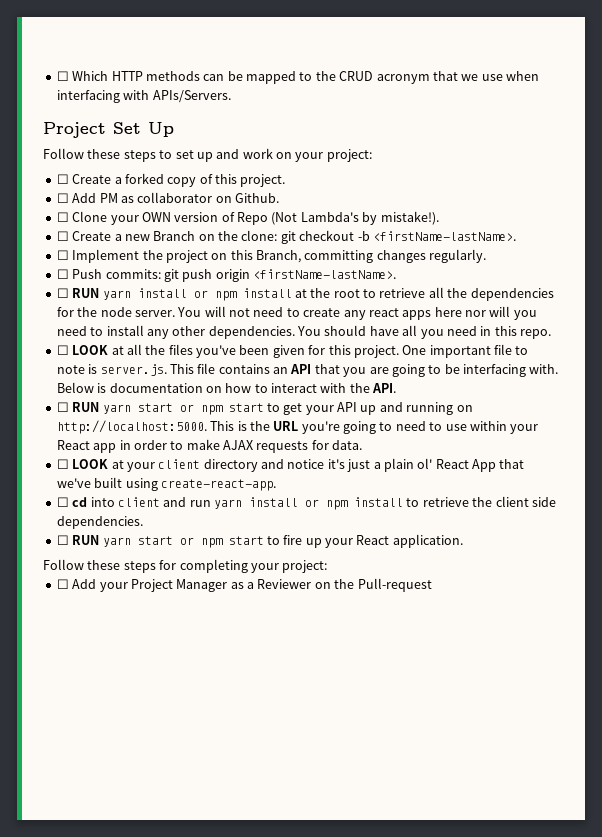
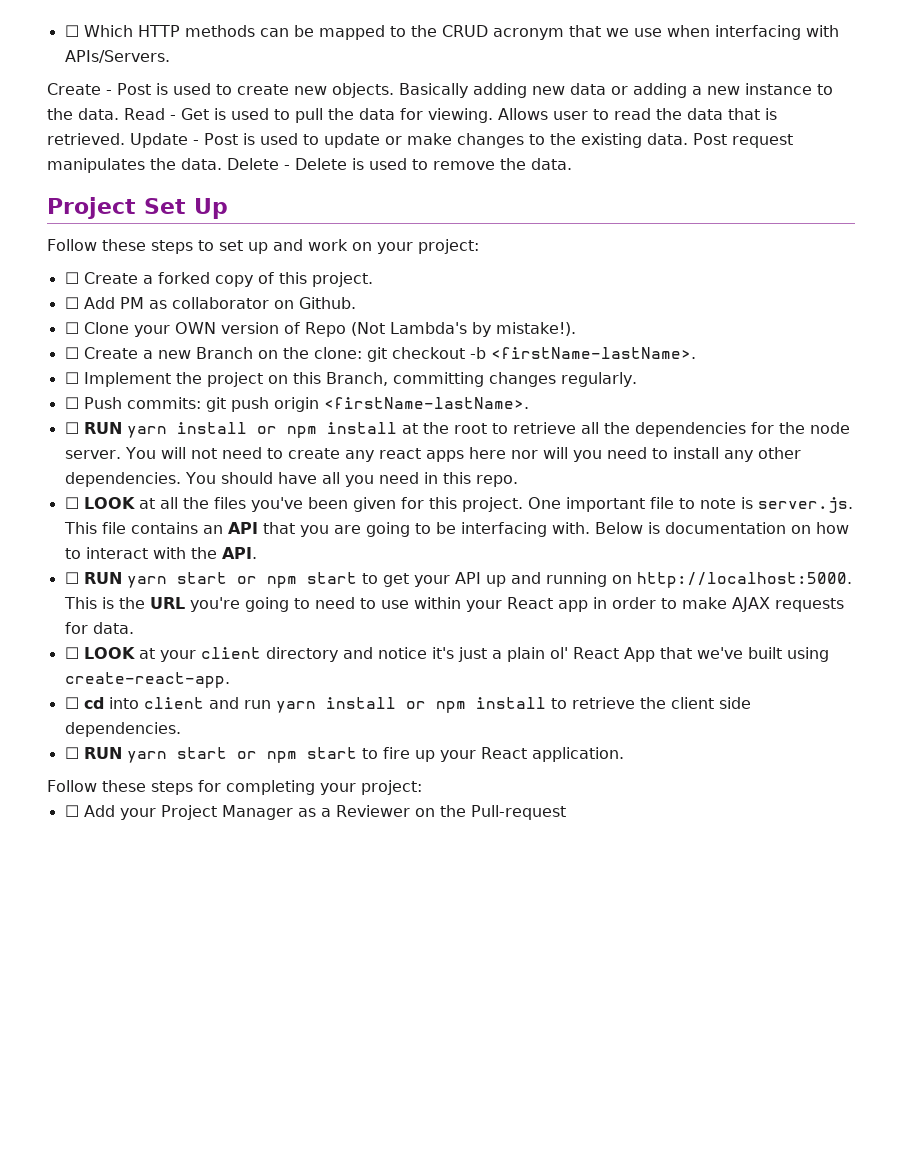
(231, 96) none -> [47,83,833,98] [47,108,777,123] [47,133,793,148] [47,158,572,173] // Create - Post is used to create new objects. Basically adding new data or adding a new instance to the data. Read - Get is used to pull the data for viewing. Allows user to read the data that is retrieved. Update - Post is used to update or make changes to the existing data. Post request manipulates the data. Delete - Delete is used to remove the data.

